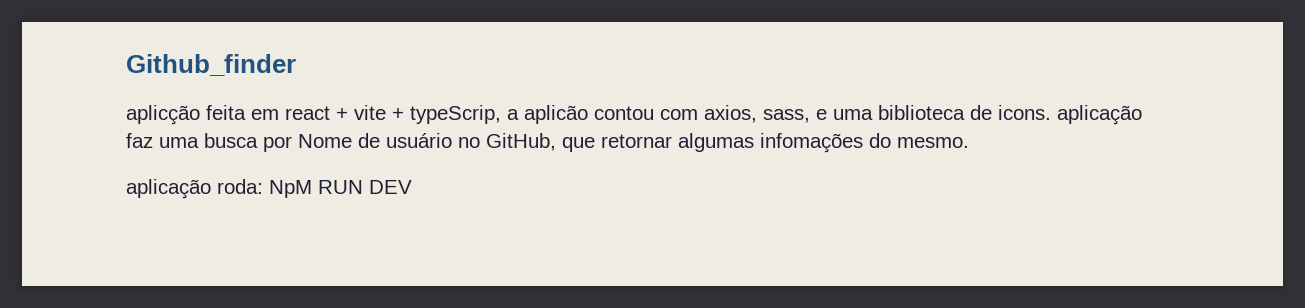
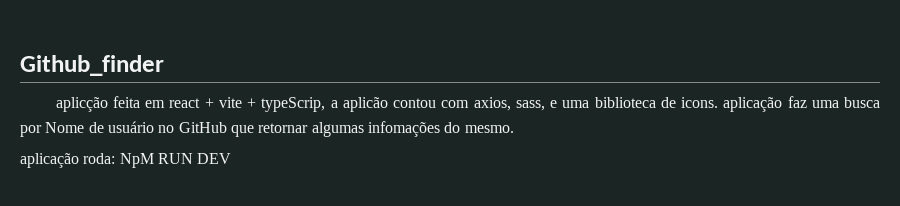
[486,133,556,151] GitHub, -> [178,122,227,133] GitHub

